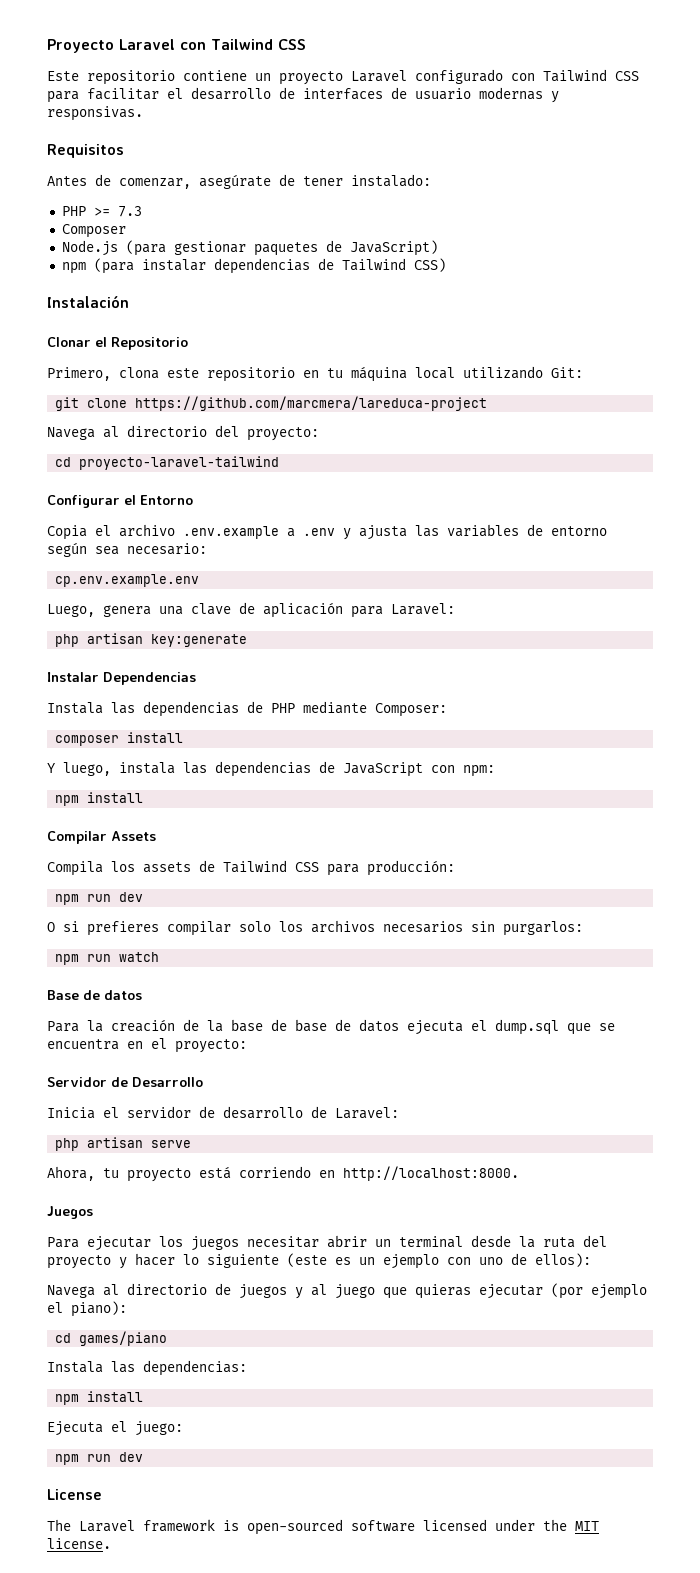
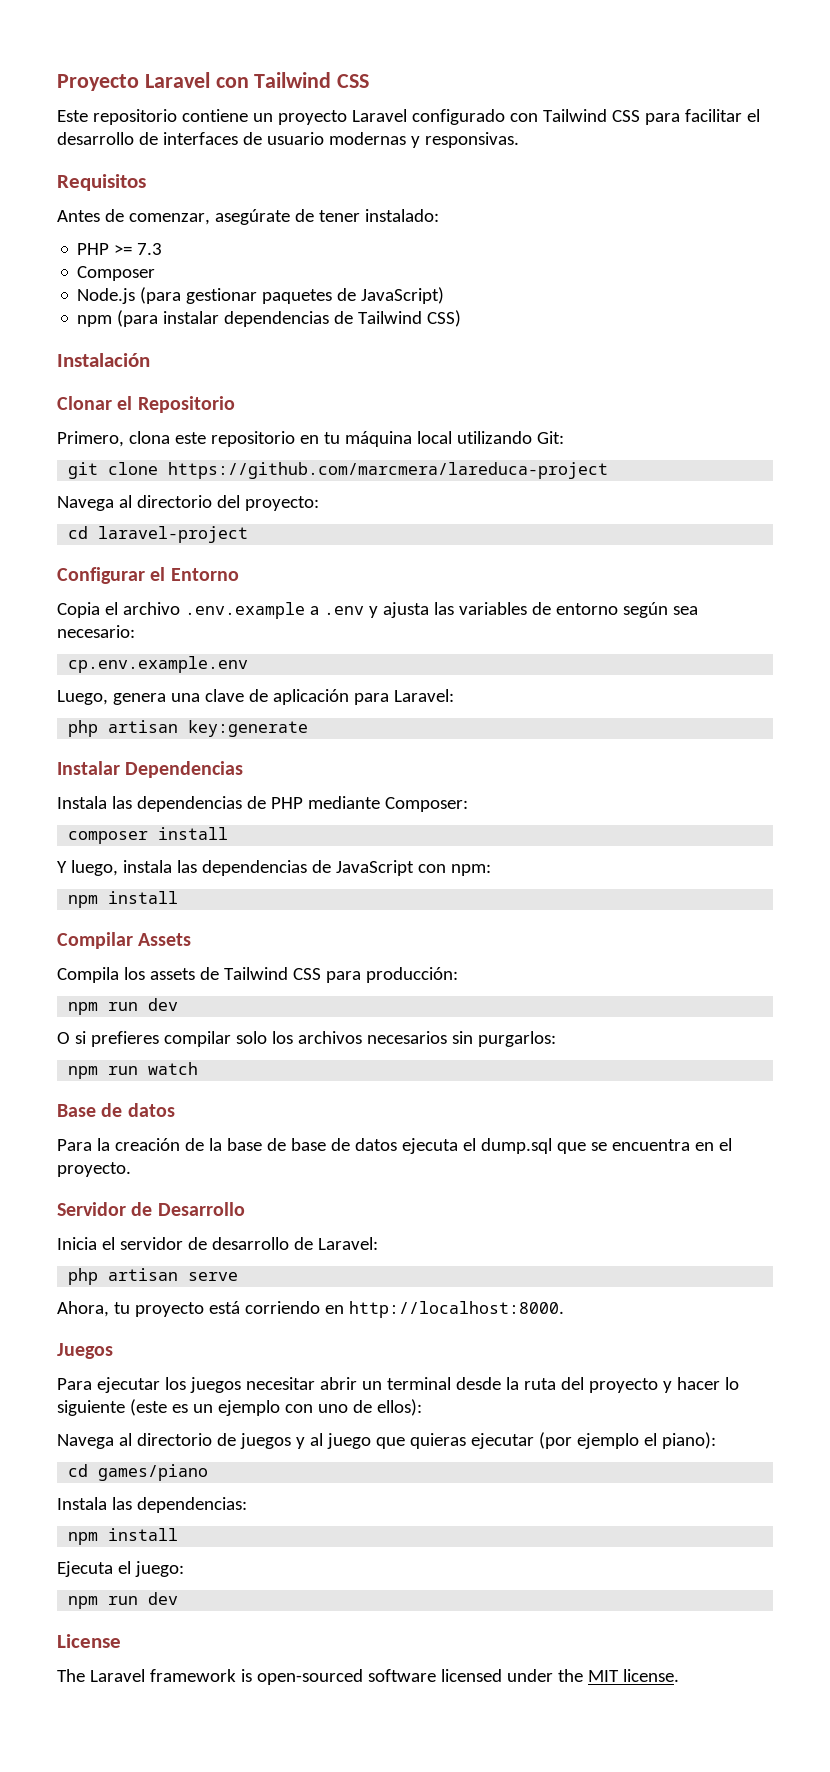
[79,456,280,470] proyecto-laravel-tailwind -> [98,526,249,543] laravel-project
[175,1039,247,1053] proyecto: -> [57,1162,131,1177] proyecto.

